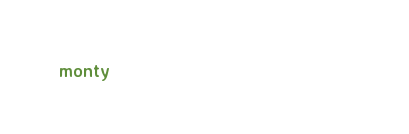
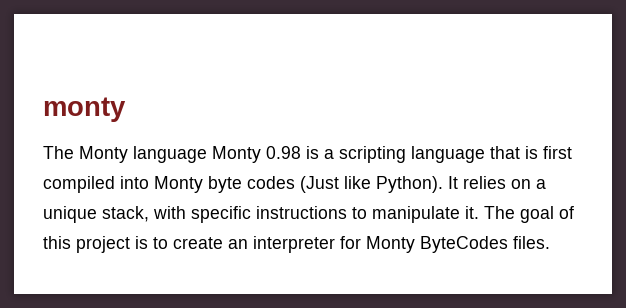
(110, 73) none -> [43,146,572,163] [43,176,546,193] [43,206,574,223] [43,236,550,253] // The Monty language Monty 0.98 is a scripting language that is first compiled into Monty byte codes (Just like Python). It relies on a unique stack, with specific instructions to manipulate it. The goal of this project is to create an interpreter for Monty ByteCodes files.

